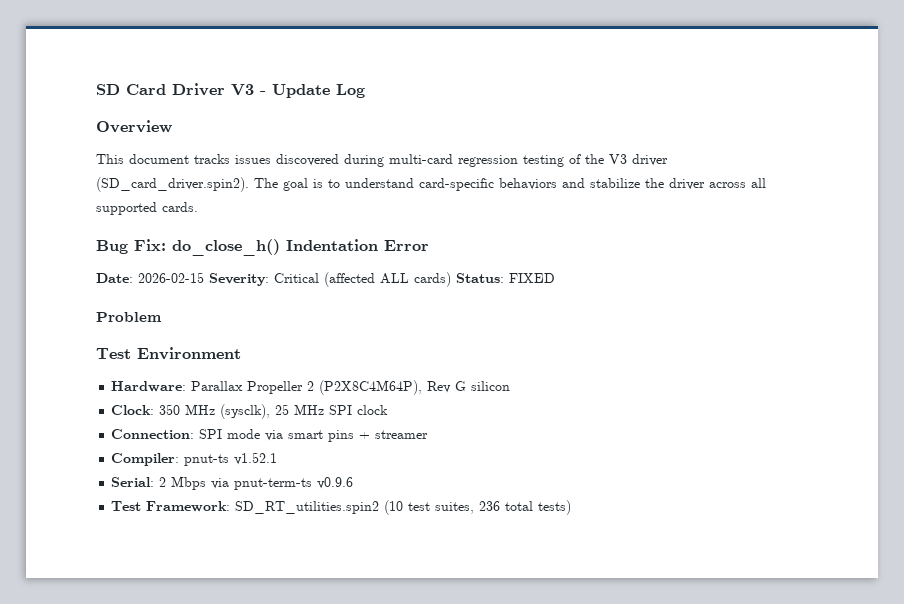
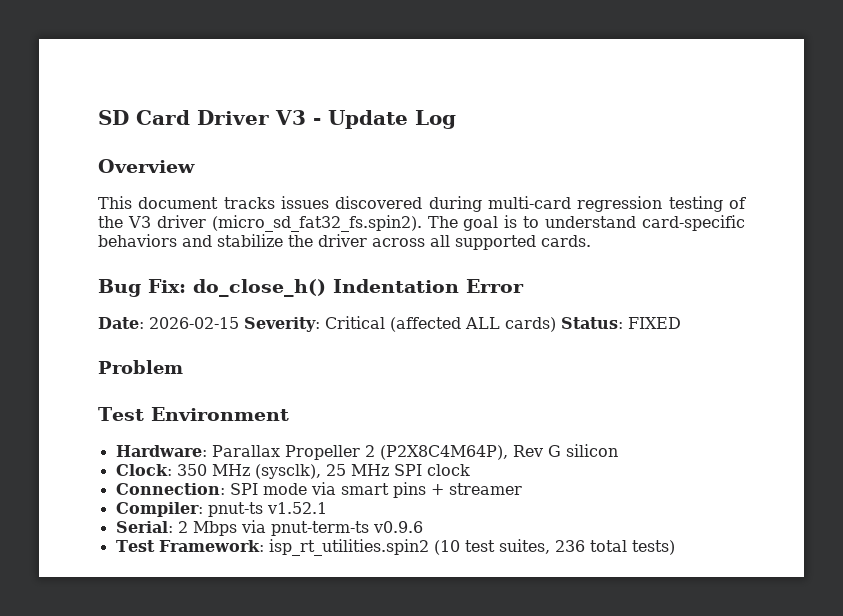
[96,177,249,192] (SD_card_driver.spin2). -> [211,215,422,232] (micro_sd_fat32_fs.spin2).
[235,501,380,514] SD_RT_utilities.spin2 -> [268,539,429,556] isp_rt_utilities.spin2

